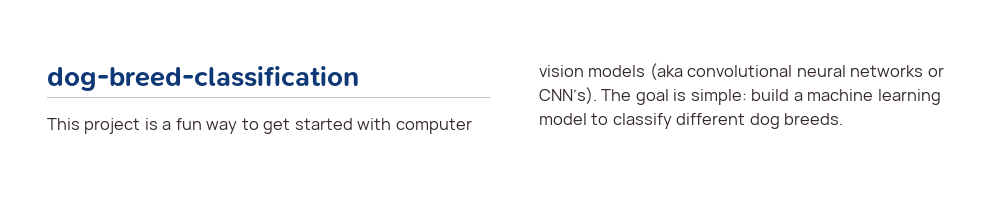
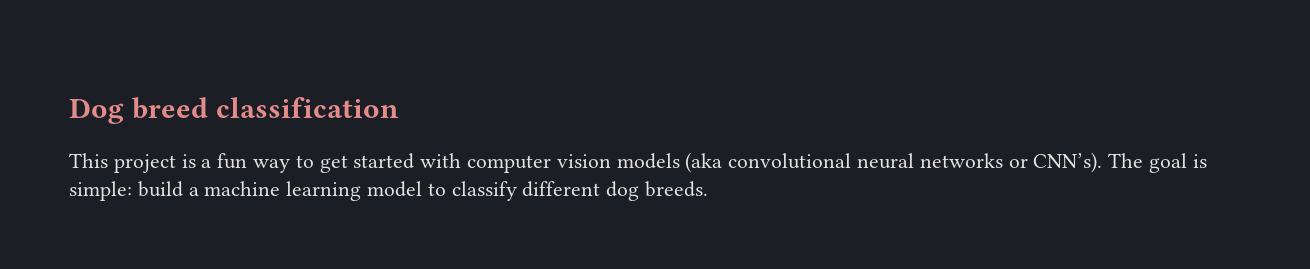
[47,66,359,91] dog-breed-classification -> [69,97,400,124] Dog breed classification

